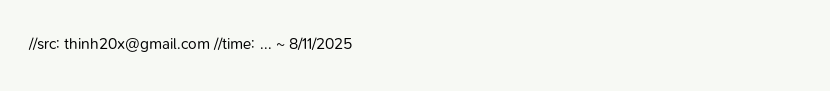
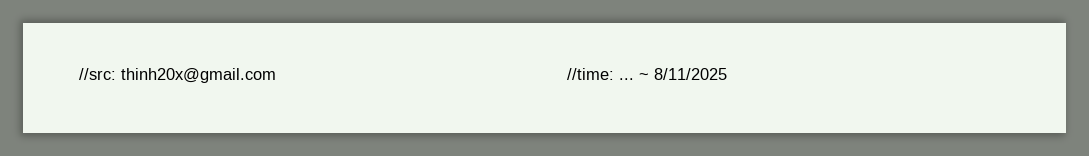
(211, 45) none -> (276, 75) //

